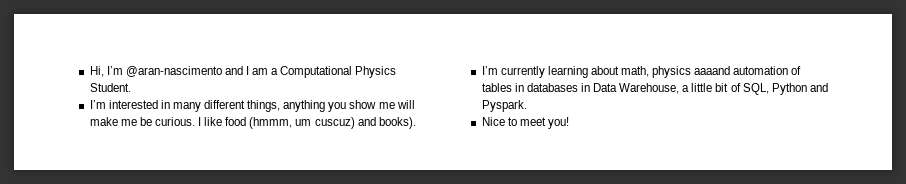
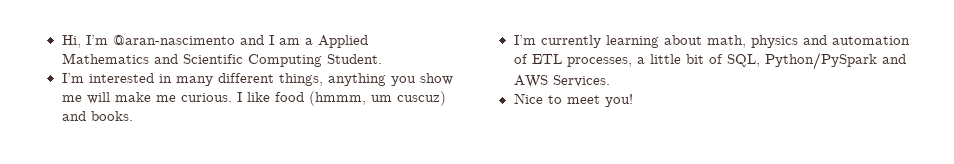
[280,66,397,78] Computational Physics -> [317,35,368,48] [61,53,322,67] Applied Mathematics and Scientific Computing
[139,117,152,126] be -> (176, 98) none
[378,117,416,129] books). -> [90,111,133,121] books.
[694,66,731,75] aaaand -> [802,35,827,45] and
[481,83,680,94] tables in databases in Data Warehouse, -> [531,54,632,67] ETL processes,
[771,83,828,95] [481,100,527,112] Python and Pyspark. -> [764,52,906,70] [513,75,610,88] Python/PySpark and AWS Services.

